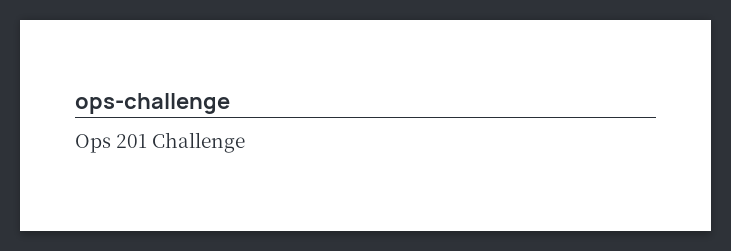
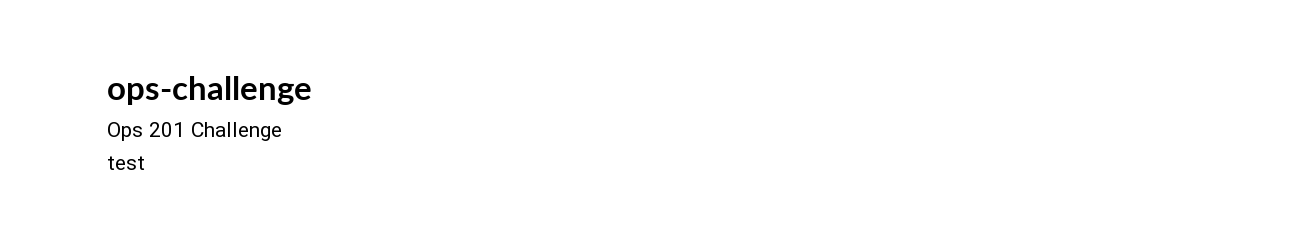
(246, 142) none -> [107,156,145,170] // test

